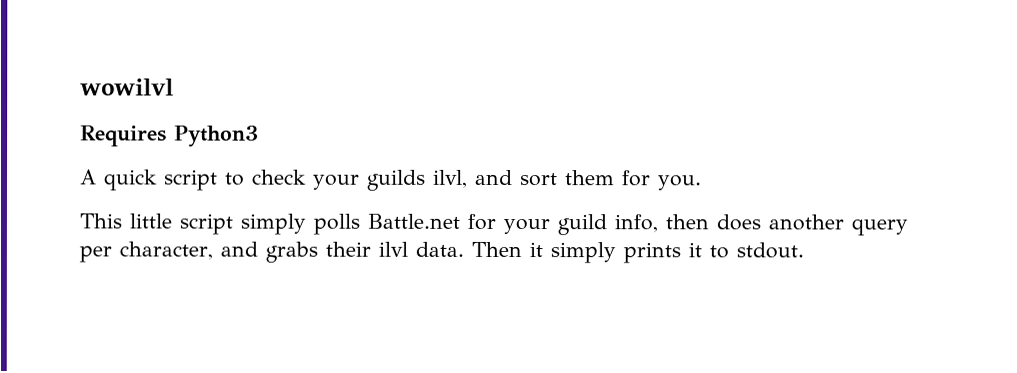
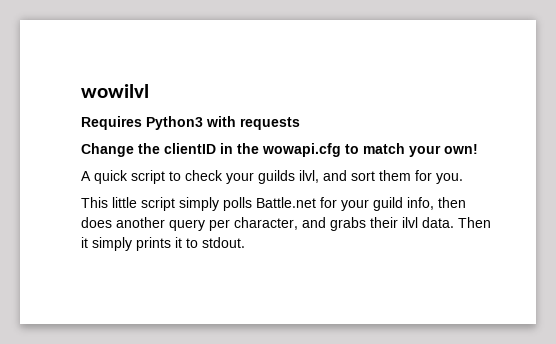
(259, 136) none -> [206,116,300,130] [81,143,478,157] with requests // Change the clientID in the wowapi.cfg to match your own!

